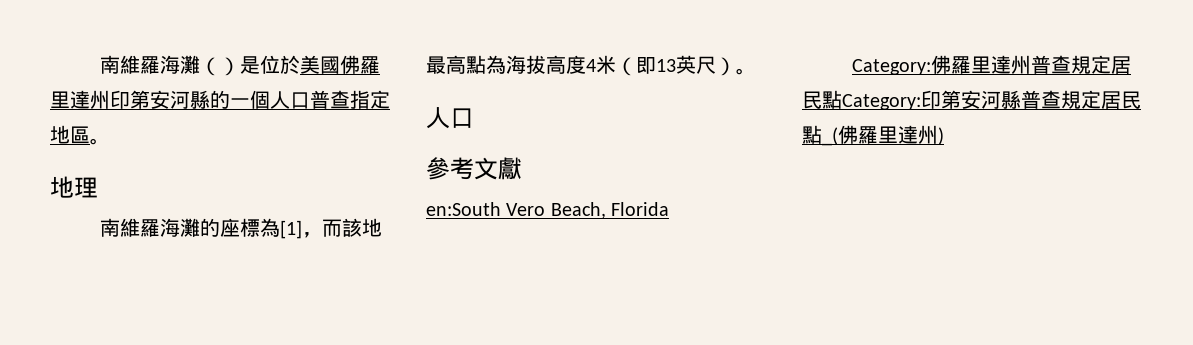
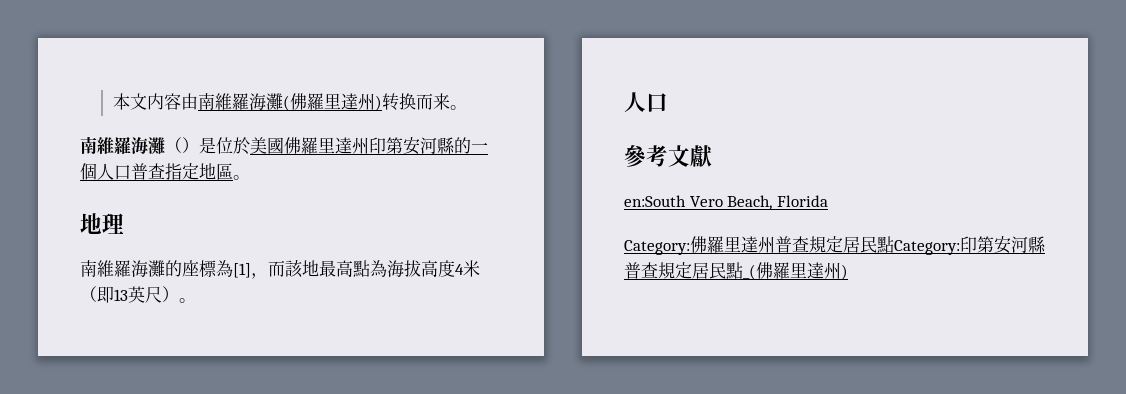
(99, 64) none -> [112,93,467,111] 本文内容由南維羅海灘(佛羅里達州)转换而来。 //

